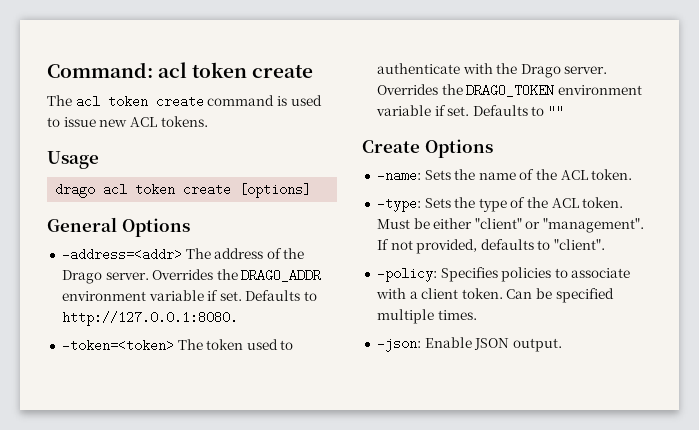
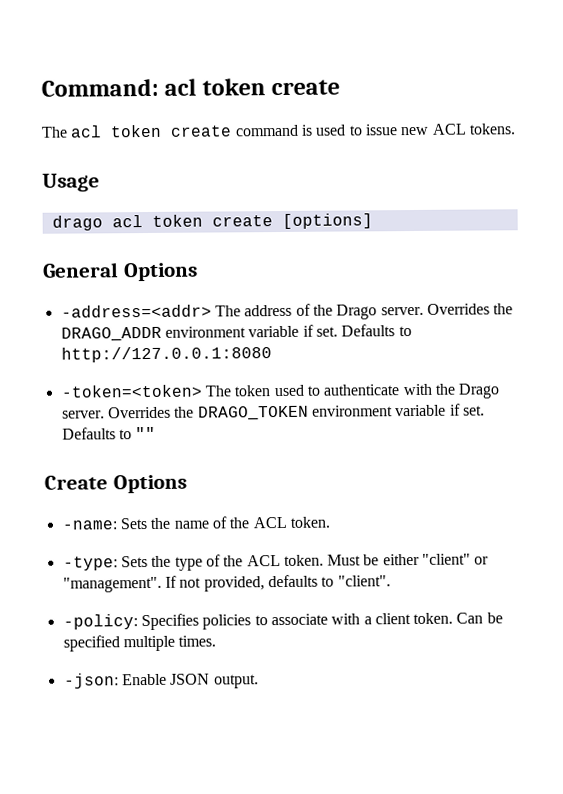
[61,311,238,326] http://127.0.0.1:8080. -> [60,346,272,363] http://127.0.0.1:8080

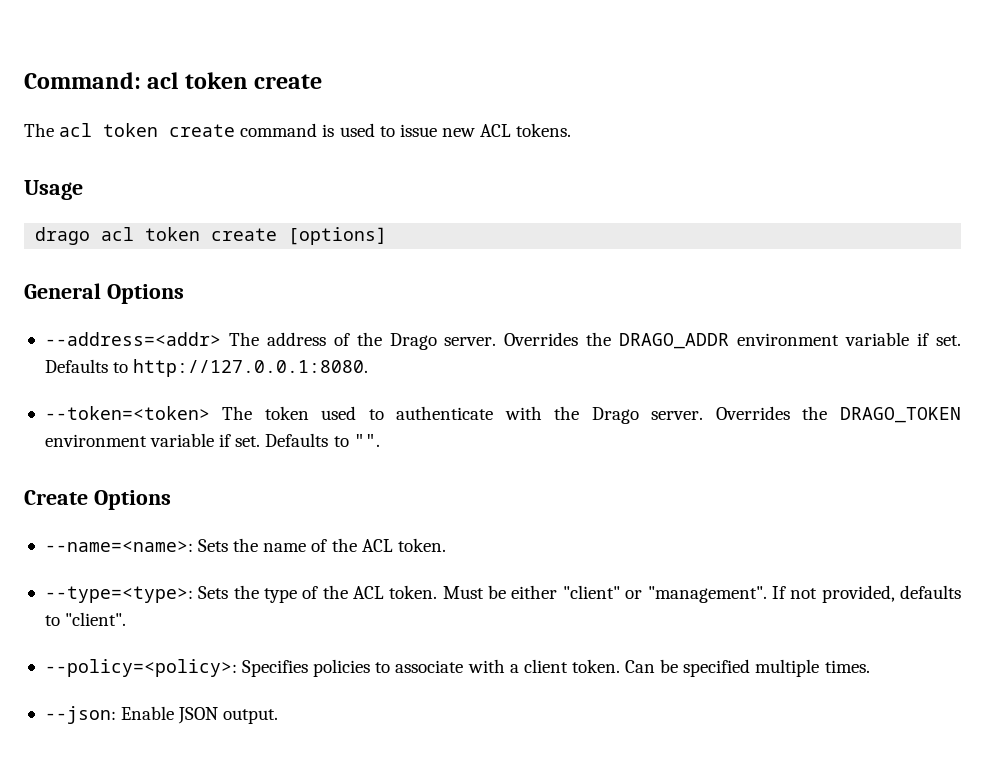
[60,304,212,318] -address=<addr> -> [44,332,221,346] --address=<addr>
[60,346,272,363] [60,384,202,398] http://127.0.0.1:8080 // -token=<token> -> [133,359,369,377] [44,406,210,420] http://127.0.0.1:8080. // --token=<token>
[135,426,157,440] "" -> [353,434,380,447] "".
[61,520,117,530] -name: -> [44,541,193,552] --name=<name>:
[62,556,118,571] -type: -> [44,586,193,603] --type=<type>:
[62,614,138,630] -policy: -> [44,659,237,677] --policy=<policy>:
[63,673,119,689] -json: -> [44,706,116,724] --json:

